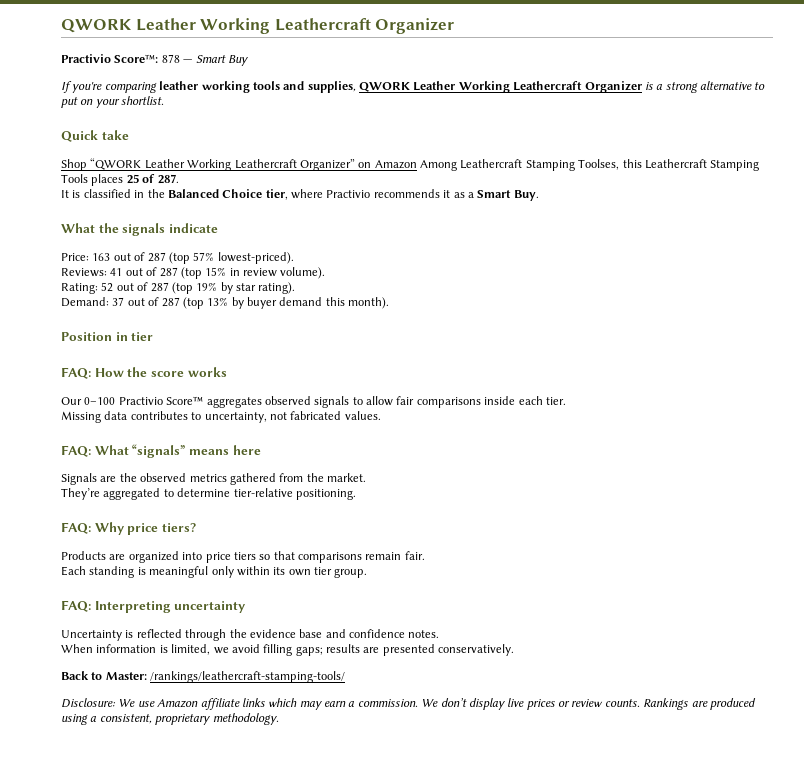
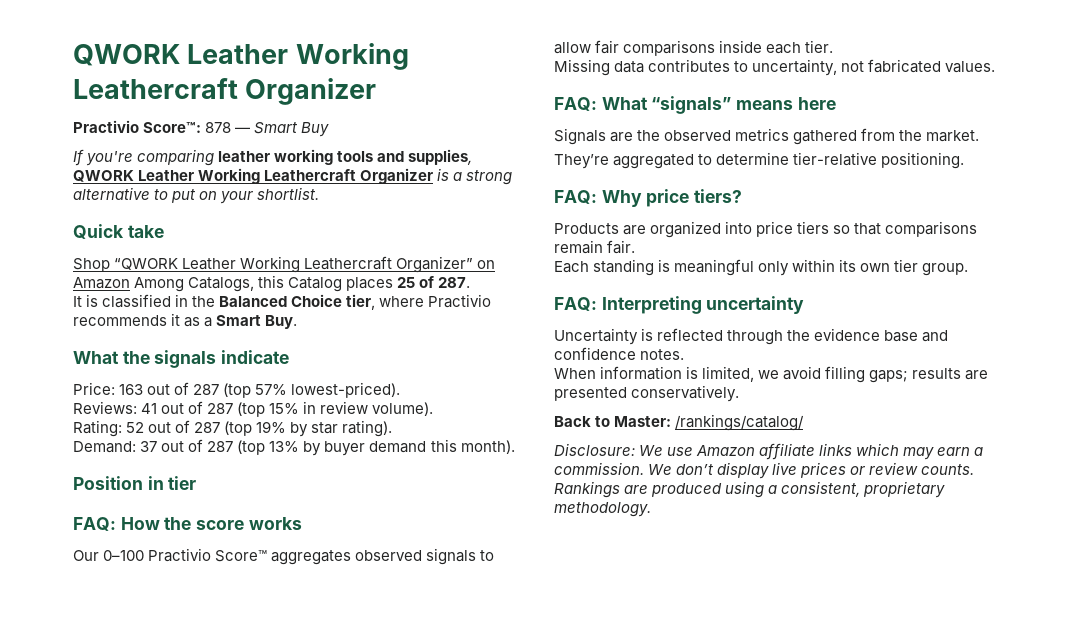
[460,159,760,171] [61,174,88,183] Leathercraft Stamping Toolses, this Leathercraft Stamping Tools -> [188,275,343,292] Catalogs, this Catalog
[150,671,346,683] /rankings/leathercraft-stamping-tools/ -> [675,414,805,431] /rankings/catalog/

